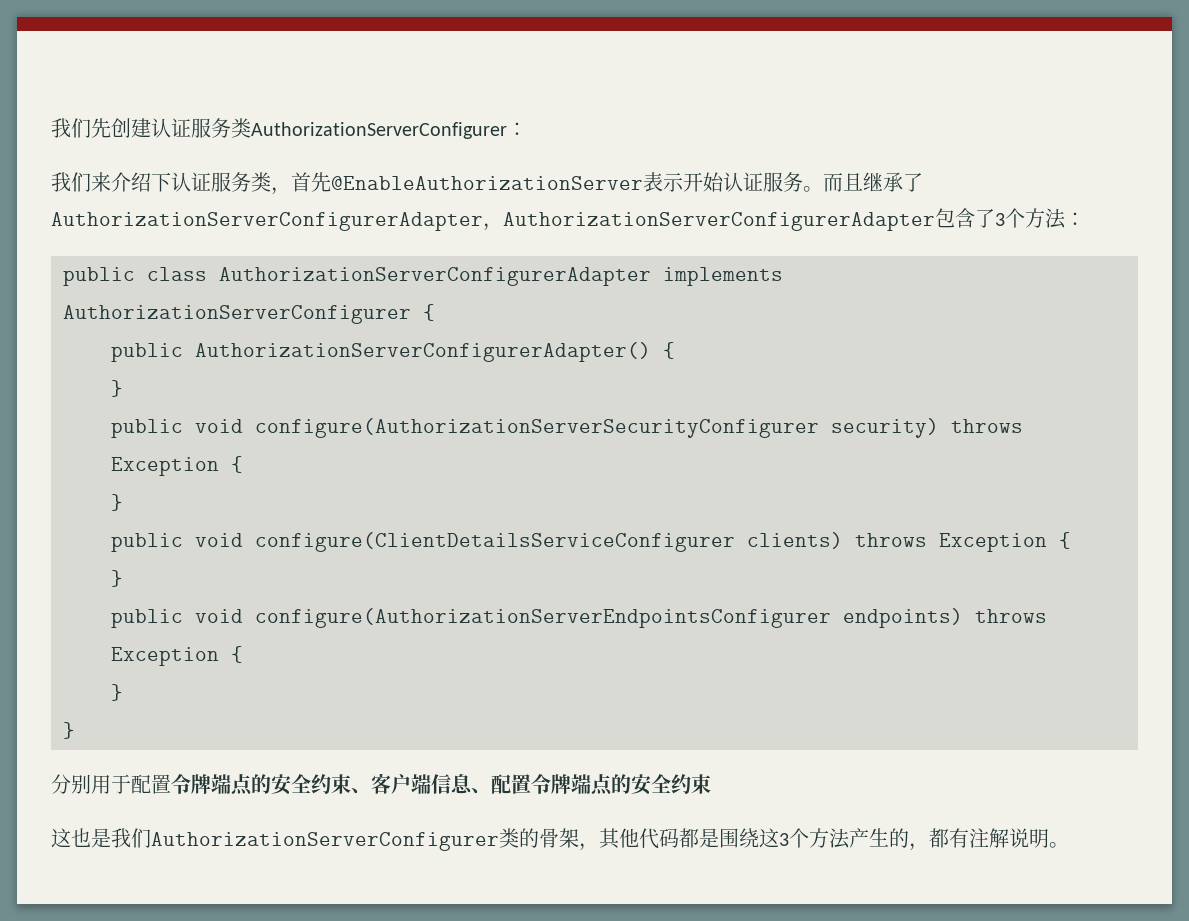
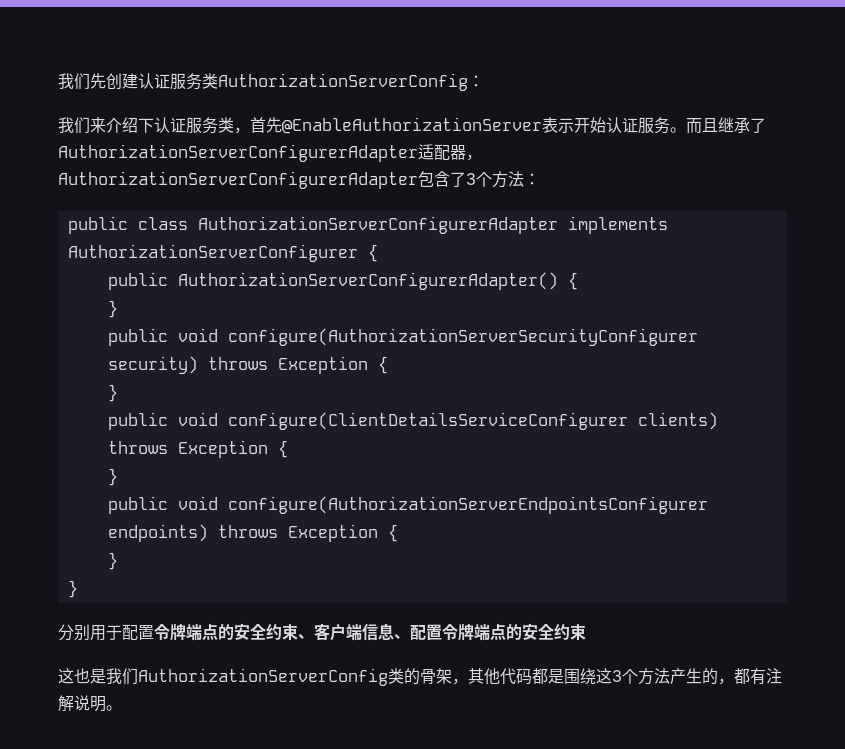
[251,122,507,139] AuthorizationServerConfigurer -> [218,73,468,91] AuthorizationServerConfig
(483, 221) none -> [418,144,466,160] 适配器
[151,832,499,851] AuthorizationServerConfigurer -> [138,668,388,686] AuthorizationServerConfig

